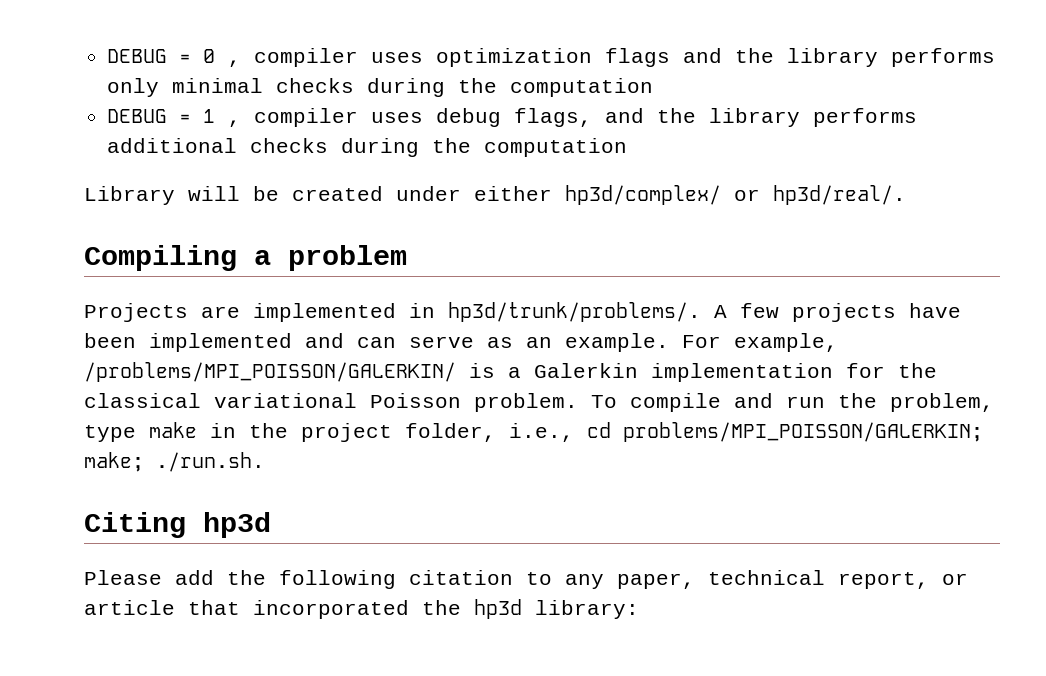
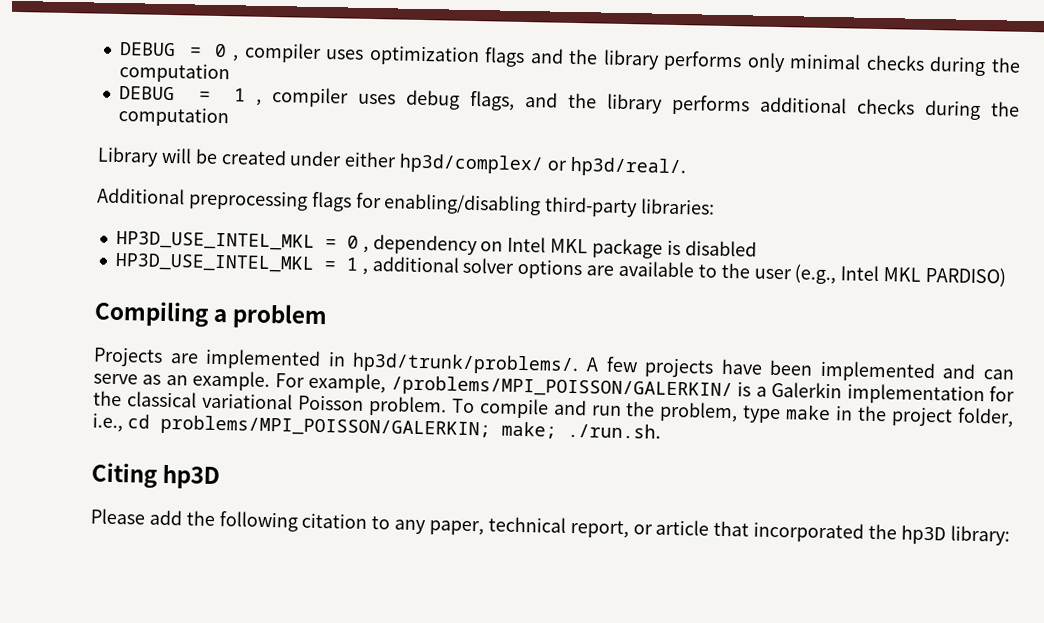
(906, 195) none -> [97,187,716,218] [115,230,757,259] [114,252,1006,288] // Additional preprocessing flags for enabling/disabling third-party libraries: // HP3D_USE_INTEL_MKL = 0 , dependency on Intel MKL package is disabled // HP3D_USE_INTEL_MKL = 1 , additional solver options are available to the user (e.g., Intel MKL PARDISO)
[203,512,271,538] hp3d -> [162,463,221,490] hp3D
[474,599,522,619] hp3d -> [900,525,946,545] hp3D

